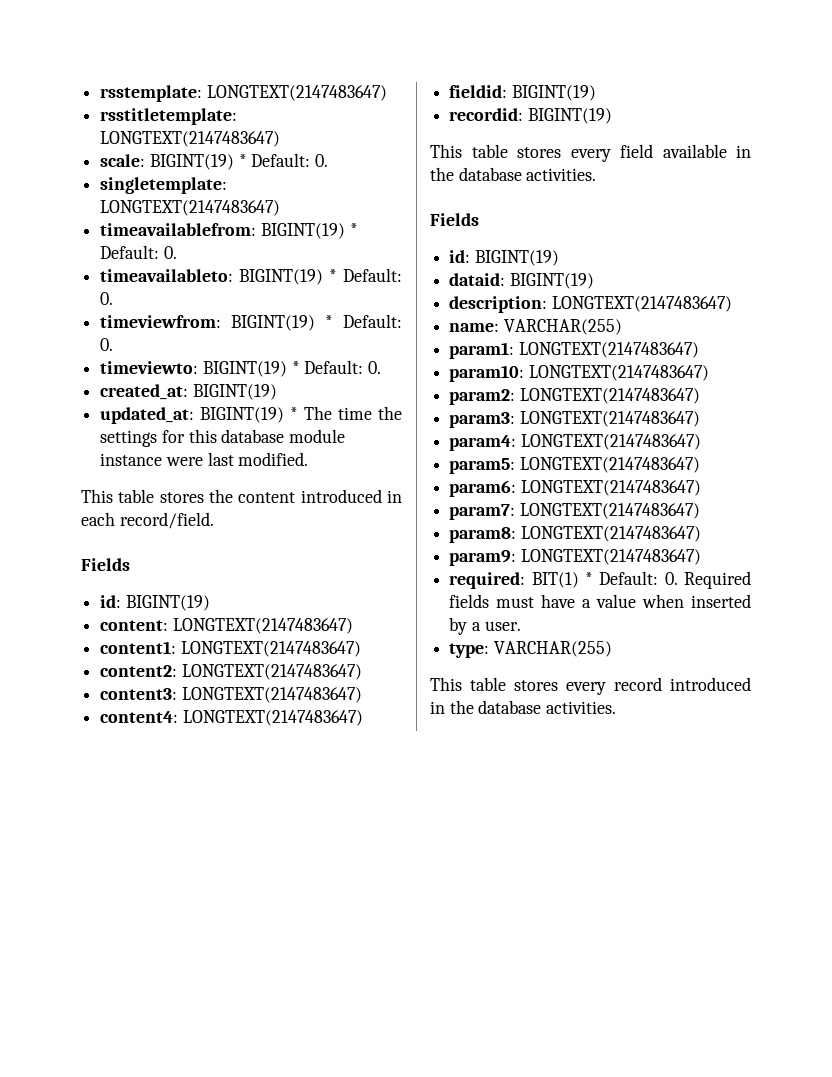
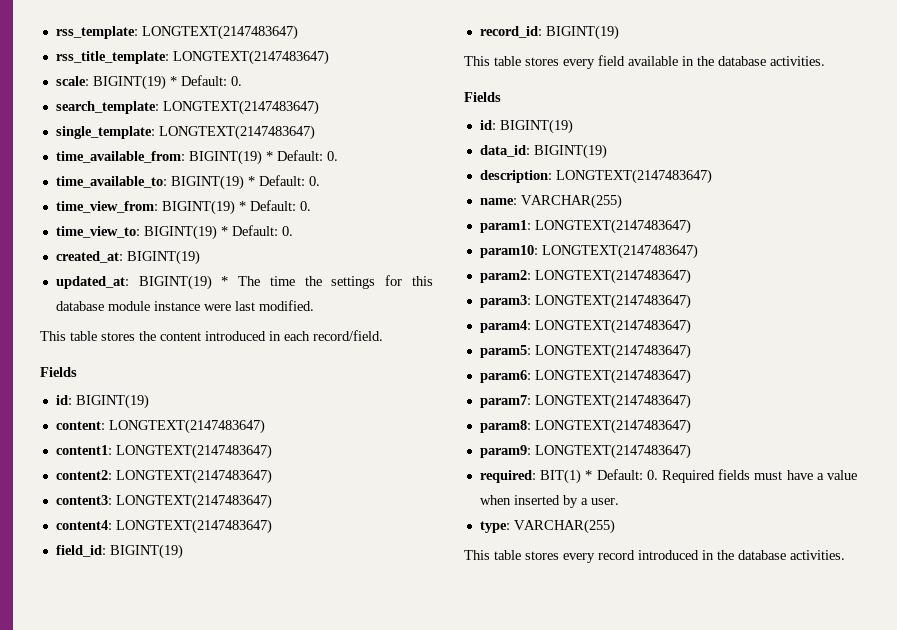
[100,85,387,102] [100,108,238,125] rsstemplate: LONGTEXT(2147483647) // rsstitletemplate: -> [55,25,298,40] [55,51,169,64] rss_template: LONGTEXT(2147483647) // rss_title_template:
[100,177,228,194] [100,200,281,216] [100,223,358,239] [100,245,177,259] [100,268,402,285] [100,292,114,305] [100,314,402,331] [100,338,114,351] [100,361,199,374] singletemplate: LONGTEXT(2147483647) // timeavailablefrom: BIGINT(19) * Default: 0. // timeavailableto: BIGINT(19) * Default: 0. // timeviewfrom: BIGINT(19) * Default: 0. // timeviewto: -> [55,100,319,115] [55,125,315,140] [55,150,338,165] [55,175,320,190] [55,200,311,215] [55,226,140,238] search_template: LONGTEXT(2147483647) // single_template: LONGTEXT(2147483647) // time_available_from: BIGINT(19) * Default: 0. // time_available_to: BIGINT(19) * Default: 0. // time_view_from: BIGINT(19) * Default: 0. // time_view_to:
[449,85,596,101] [449,108,524,121] fieldid: BIGINT(19) // recordid: -> [55,544,183,559] [479,26,542,38] field_id: BIGINT(19) // record_id:
[449,273,506,286] dataid: -> [479,145,530,157] data_id:

